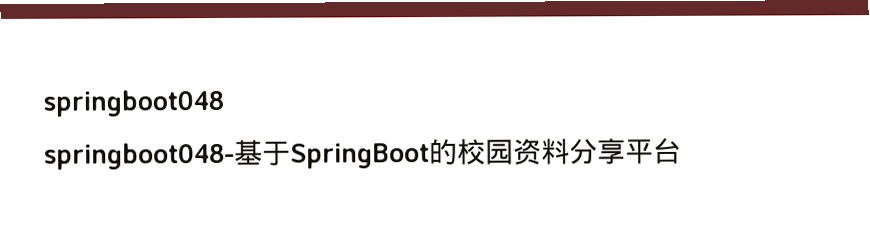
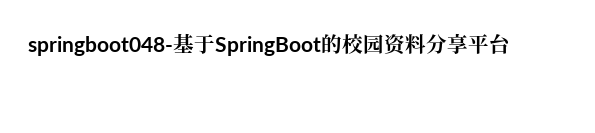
[43,89,224,117] springboot048 // -> (28, 46) none

